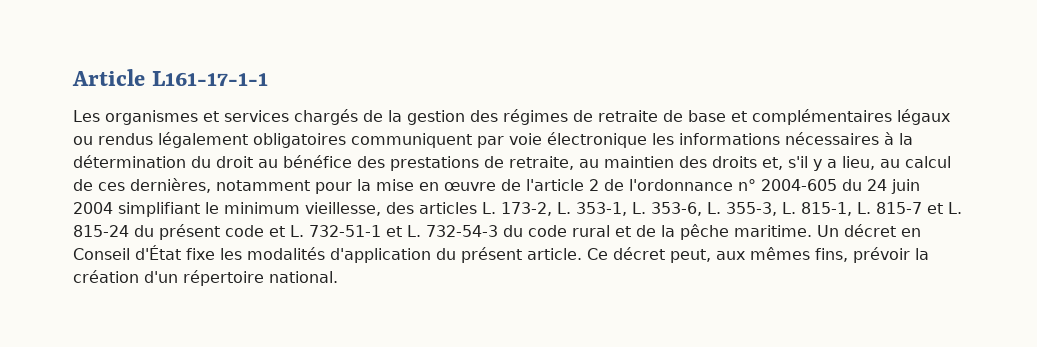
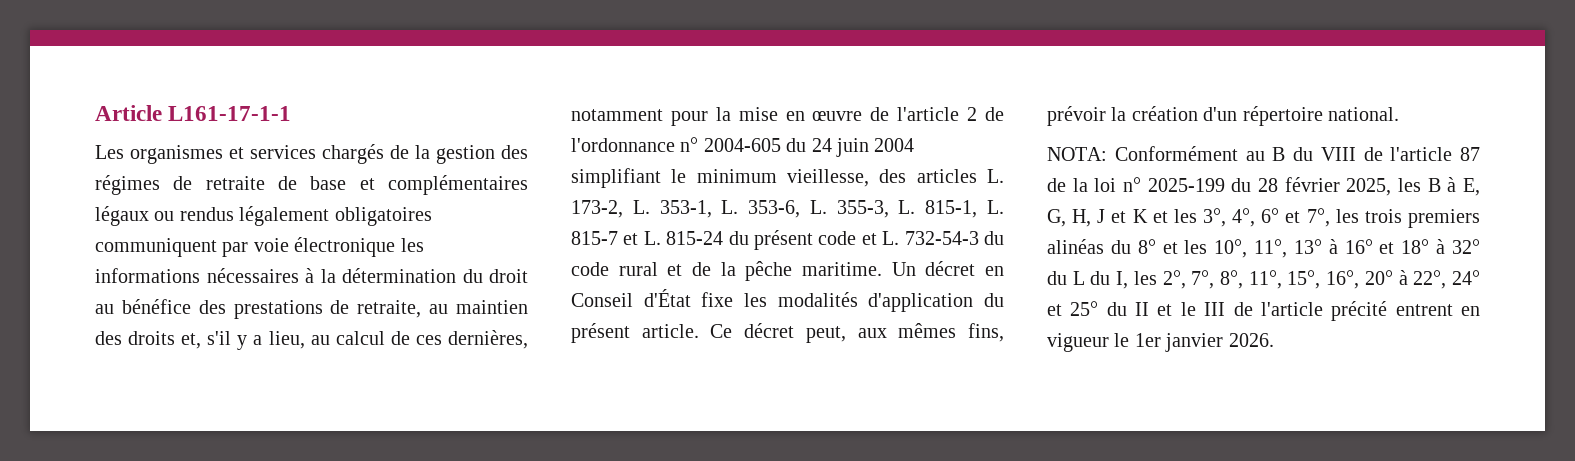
[309,225,421,237] 732-51-1 et L. -> (900, 238) none
(338, 277) none -> [1047,146,1480,161] [1047,177,1480,196] [1047,208,1480,228] [1047,239,1480,258] [1047,270,1480,289] [1047,301,1480,321] [1047,333,1274,352] // NOTA: Conformément au B du VIII de l'article 87 de la loi n° 2025-199 du 28 février 2025, les B à E, G, H, J et K et les 3°, 4°, 6° et 7°, les trois premiers alinéas du 8° et les 10°, 11°, 13° à 16° et 18° à 32° du L du I, les 2°, 7°, 8°, 11°, 15°, 16°, 20° à 22°, 24° et 25° du II et le III de l'article précité entrent en vigueur le 1er janvier 2026.

